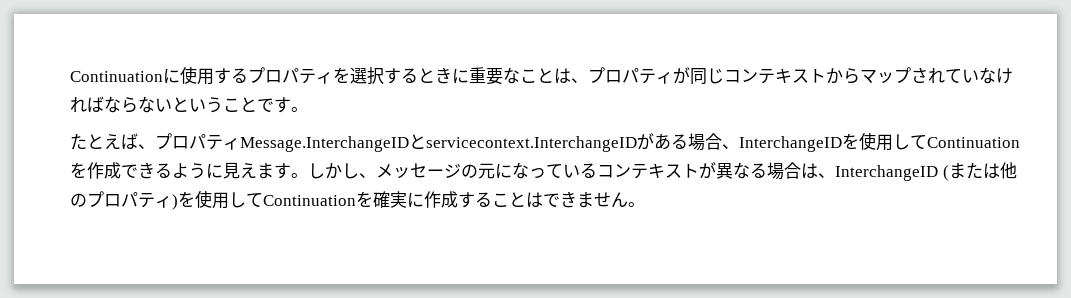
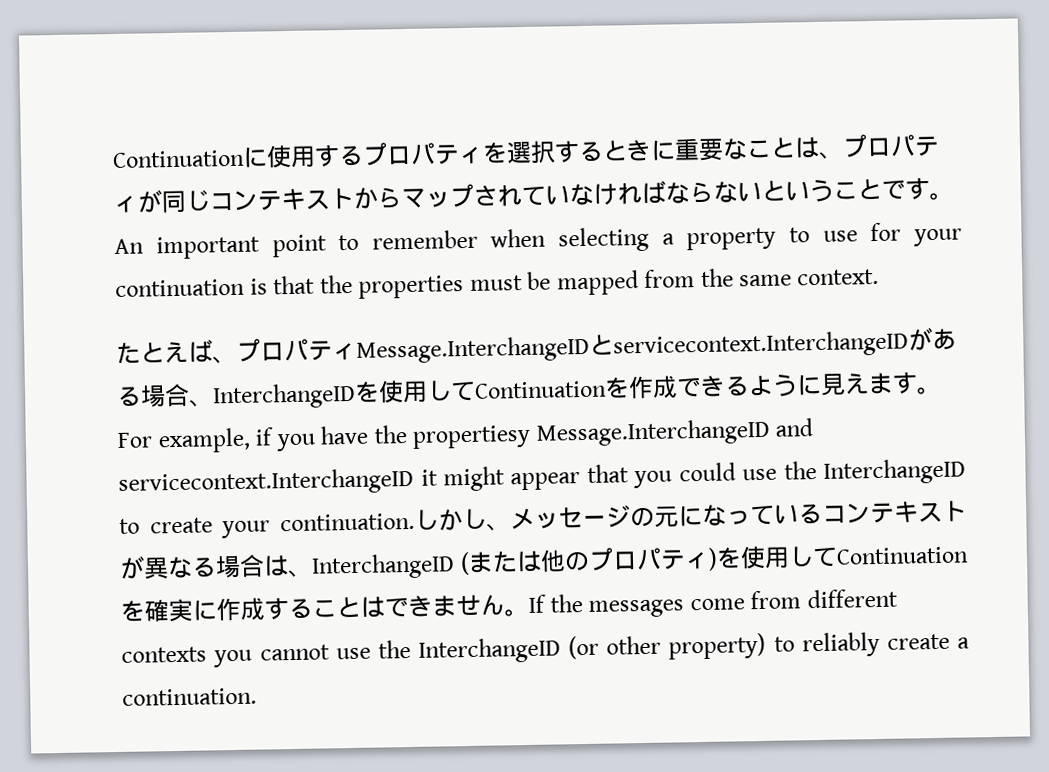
(309, 109) none -> [114,222,963,260] [115,268,880,299] An important point to remember when selecting a property to use for your continuation is that the properties must be mapped from the same context.
(309, 175) none -> [117,418,814,454] [118,458,966,497] [119,512,415,539] For example, if you have the propertiesy Message.InterchangeID and servicecontext.InterchangeID it might appear that you could use the InterchangeID to create your continuation.
(646, 204) none -> [528,588,898,618] [121,631,971,668] [122,687,258,706] If the messages come from different contexts you cannot use the InterchangeID (or other property) to reliably create a continuation.

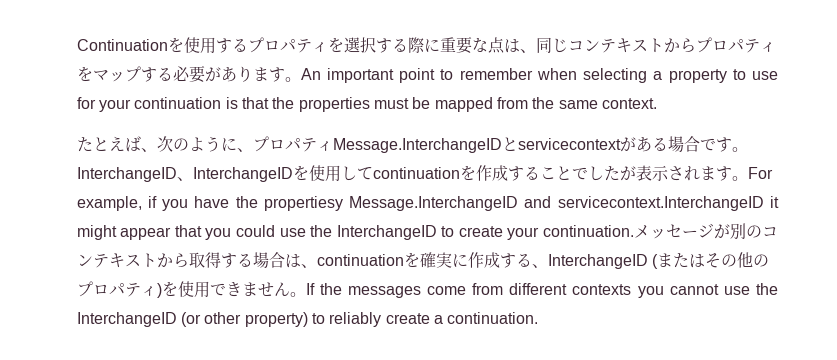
[112,147,269,169] Continuationに -> [76,37,184,53] Continuationを
[602,138,653,162] とき -> [407,37,424,53] 際
[746,134,941,159] [113,189,163,213] ことは、プロパティが -> [487,37,536,54] 点は、
[401,178,907,209] マップされていなければならないということで -> [695,37,776,53] [76,66,269,83] プロパティをマップする必要がありま
(238, 359) none -> [156,136,253,152] 次のように、
[613,330,910,360] servicecontext.InterchangeID -> [517,138,621,150] servicecontext
(191, 395) none -> [699,137,748,152] [76,167,177,182] です。InterchangeID
[474,373,871,400] Continuationを作成できるように見え -> [372,165,700,181] continuationを作成することでしたが表示され
[414,508,511,531] しかし、 -> (634, 231) none
[630,500,967,528] [119,554,290,580] の元になっているコンテキストが異なる場合は -> [714,223,778,239] [76,252,532,268] が別のコンテキストから取得する場合は、continuationを確実に作成する
(542, 561) none -> [705,253,738,268] その
[788,546,969,568] [120,596,386,623] してContinuationを確実に作成することは -> (210, 289) none

